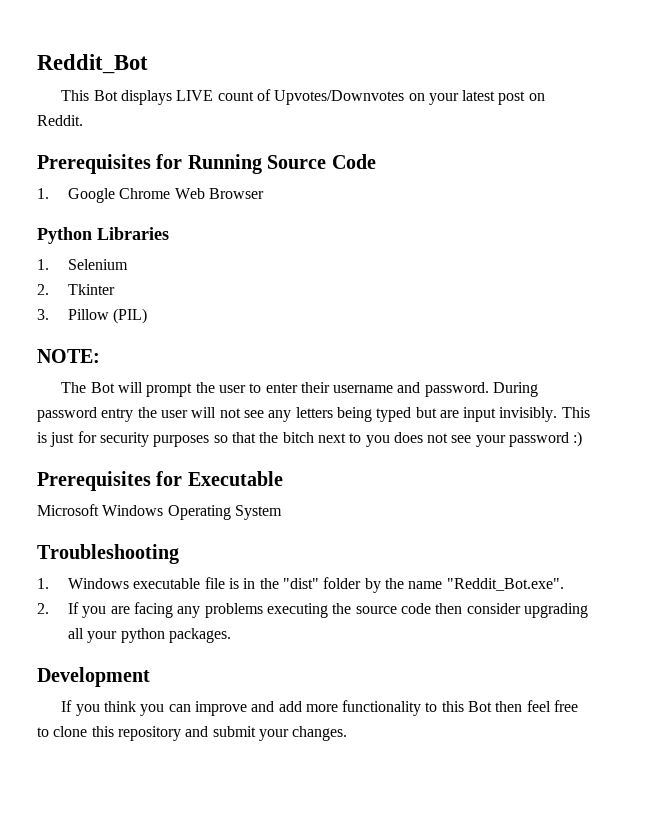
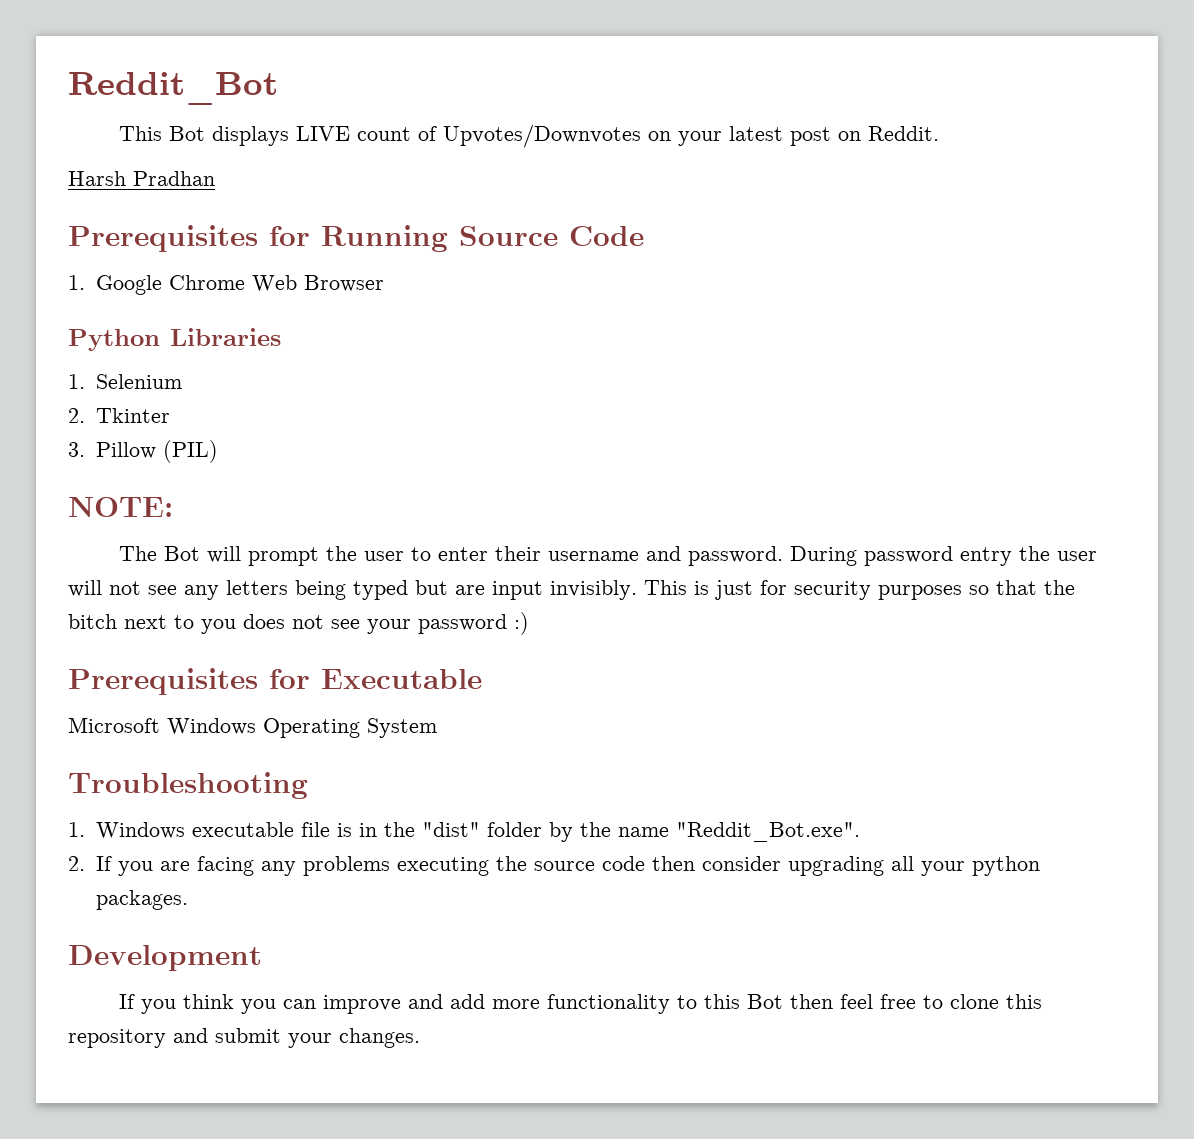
(83, 120) none -> [68,171,215,186] // Harsh Pradhan

